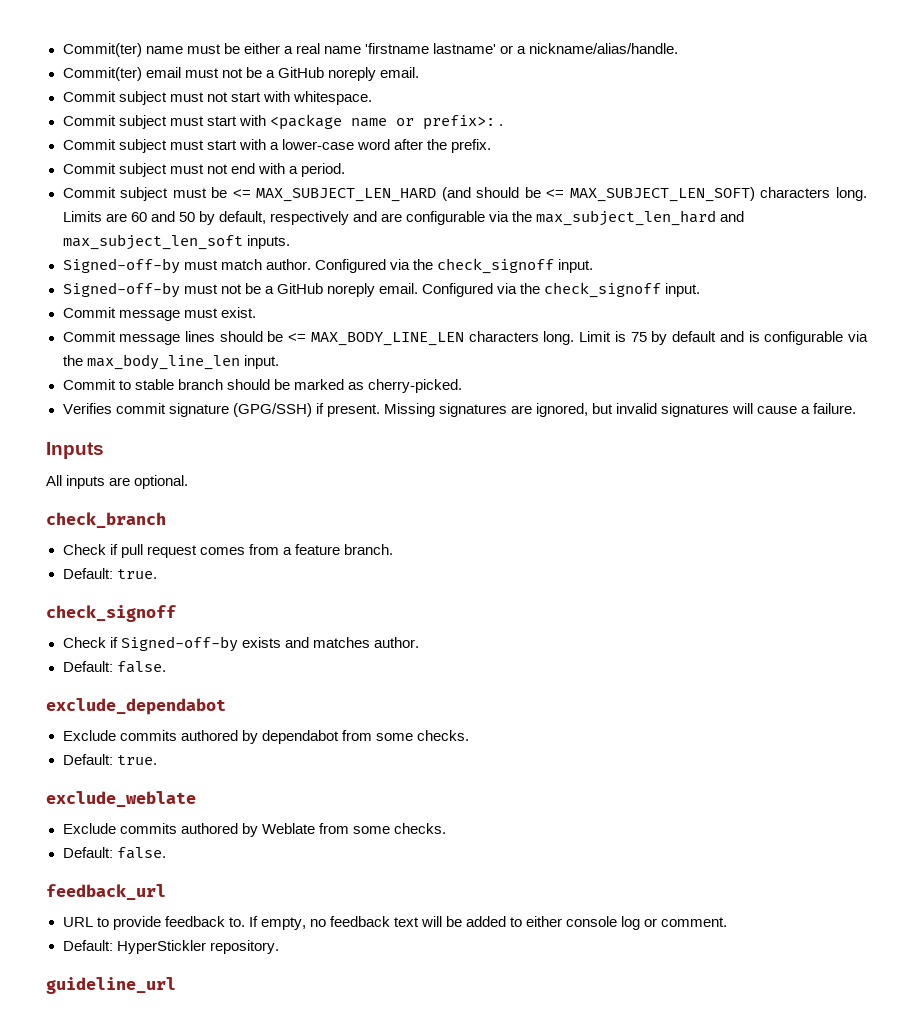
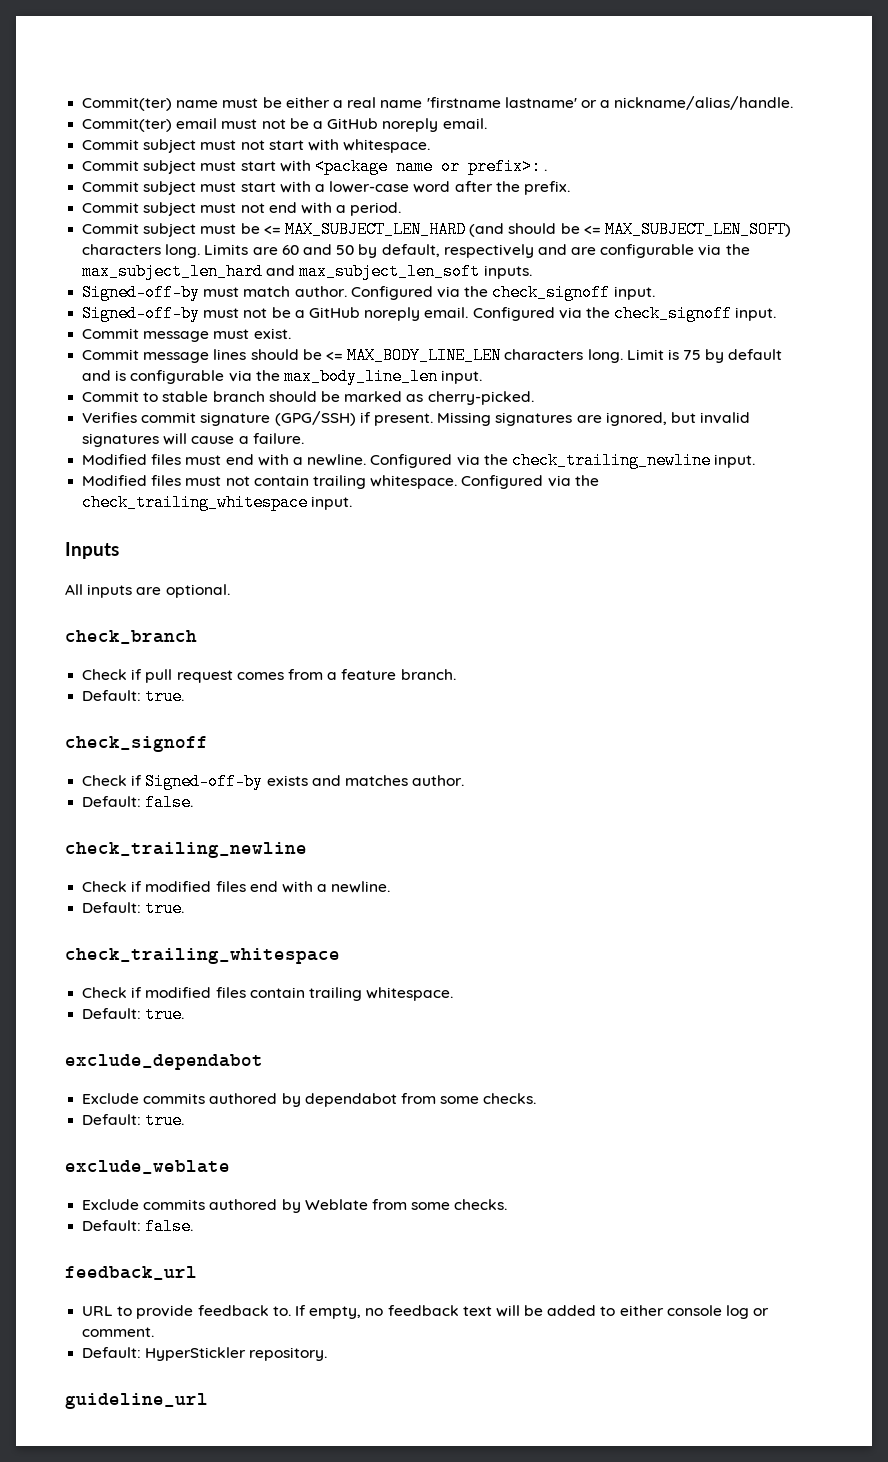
(857, 408) none -> [82,452,756,469] [82,475,599,489] [82,494,353,511] // Modified files must end with a newline. Configured via the check_trailing_newline input. // Modified files must not contain trailing whitespace. Configured via the check_trailing_whitespace input.
(166, 667) none -> [65,842,307,858] [82,881,391,893] [82,900,185,917] [65,948,340,964] [82,987,454,1001] [82,1006,185,1023] // check_trailing_newline // Check if modified files end with a newline. // Default: true. // check_trailing_whitespace // Check if modified files contain trailing whitespace. // Default: true.

